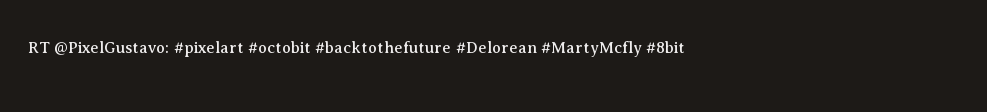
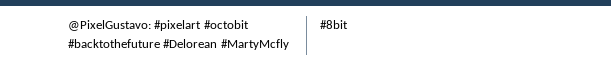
[28,42,50,53] RT -> (68, 25) none

